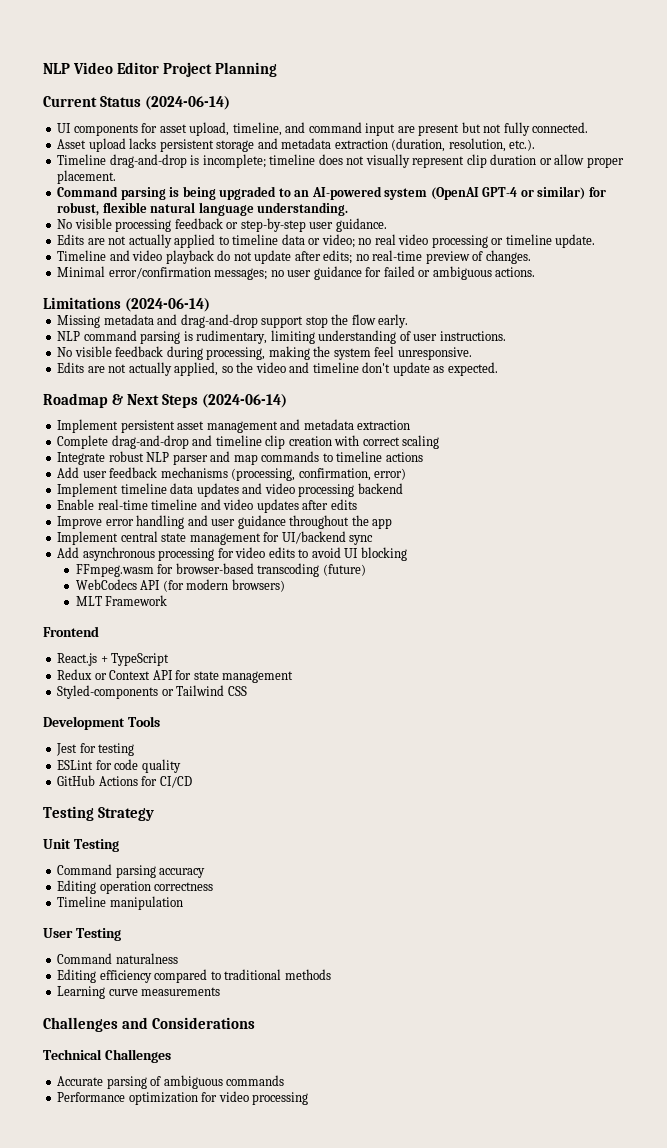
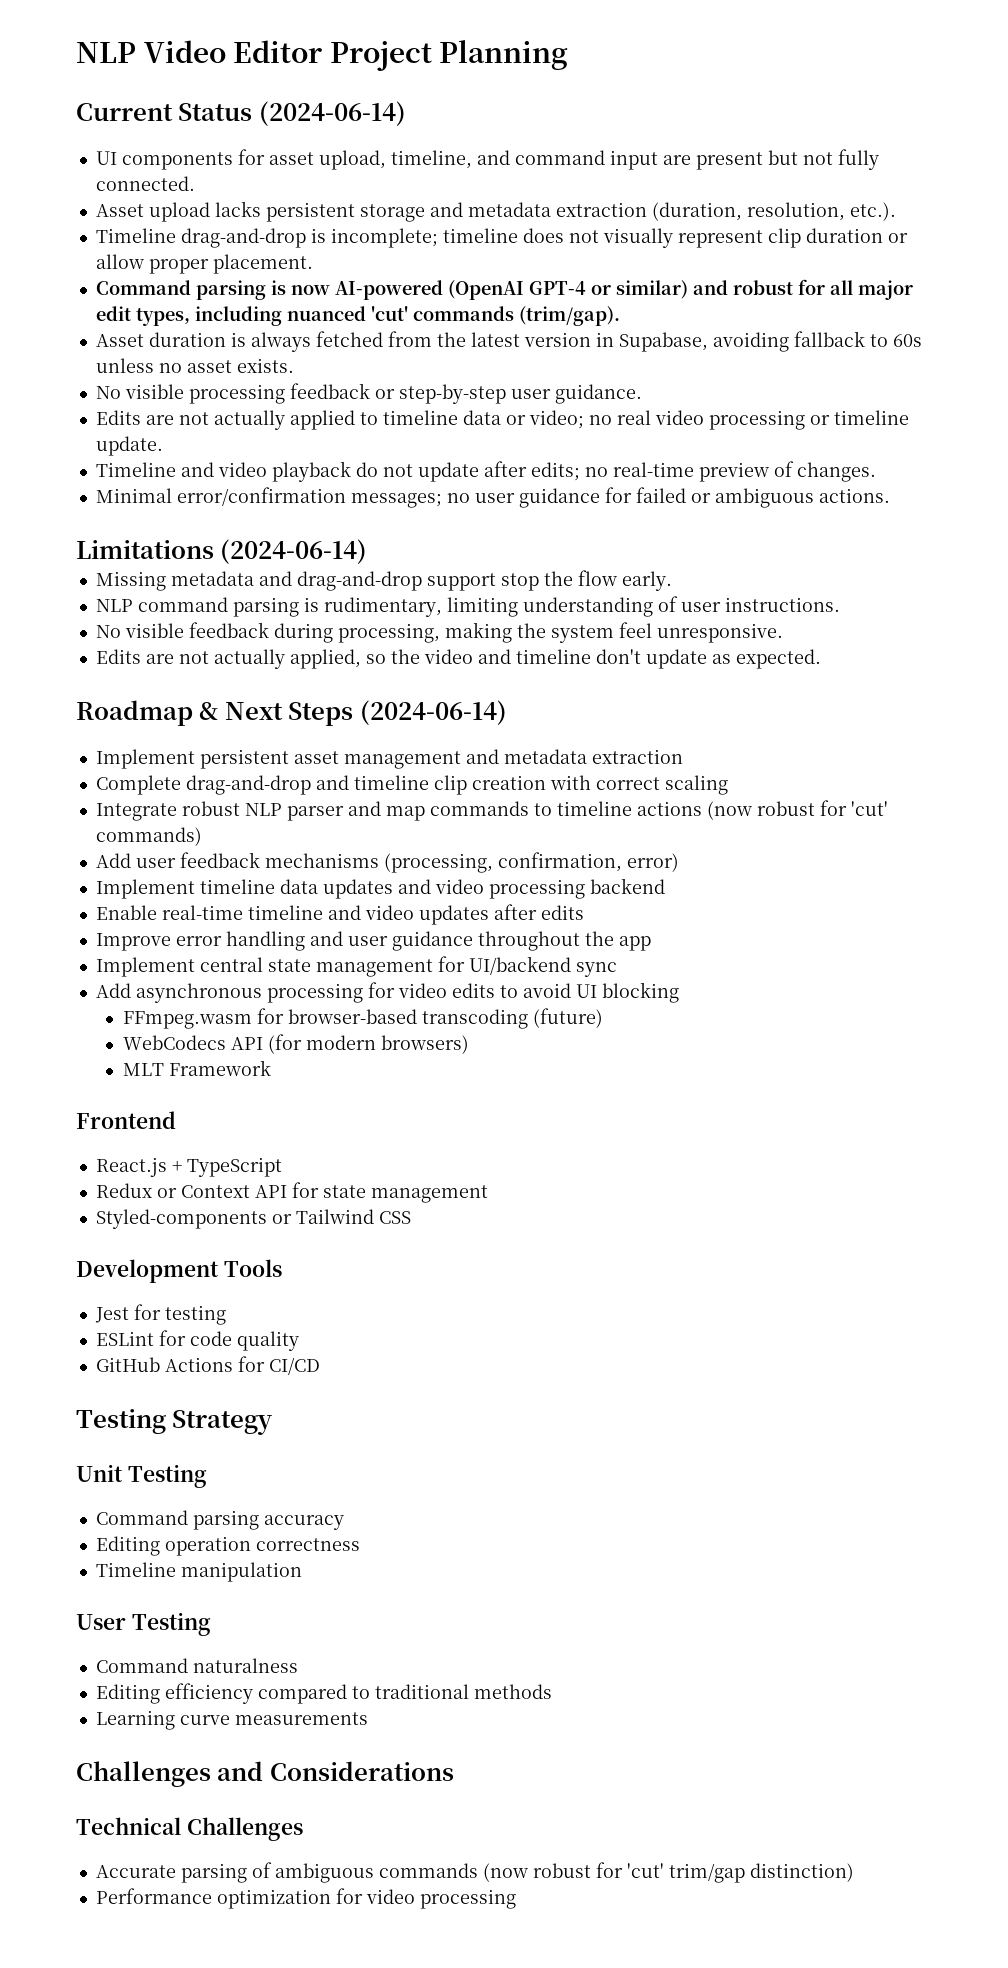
[182,186,606,200] [57,202,349,216] being upgraded to an AI-powered system (OpenAI GPT-4 or similar) for robust, flexible natural language understanding. -> [290,279,913,300] [95,306,620,326] [95,331,922,352] [95,358,294,373] now AI-powered (OpenAI GPT-4 or similar) and robust for all major edit types, including nuanced 'cut' commands (trim/gap). // Asset duration is always fetched from the latest version in Supabase, avoiding fallback to 60s unless no asset exists.
(423, 457) none -> [706,800,888,820] [95,827,202,846] (now robust for 'cut' commands)
(285, 1080) none -> [482,1862,854,1883] (now robust for 'cut' trim/gap distinction)

